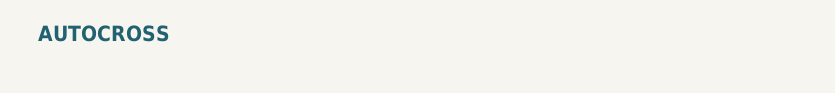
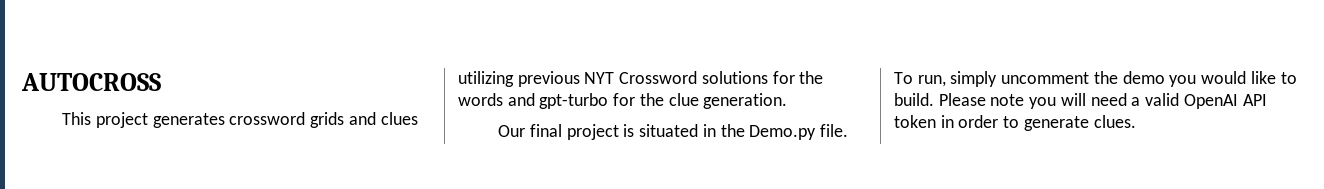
(170, 33) none -> [62,112,418,128] [458,71,824,87] [458,93,788,109] [498,124,849,140] [894,71,1297,87] [894,93,1267,109] [894,115,1136,131] // This project generates crossword grids and clues utilizing previous NYT Crossword solutions for the words and gpt-turbo for the clue generation. // Our final project is situated in the Demo.py file. To run, simply uncomment the demo you would like to build. Please note you will need a valid OpenAI API token in order to generate clues.

